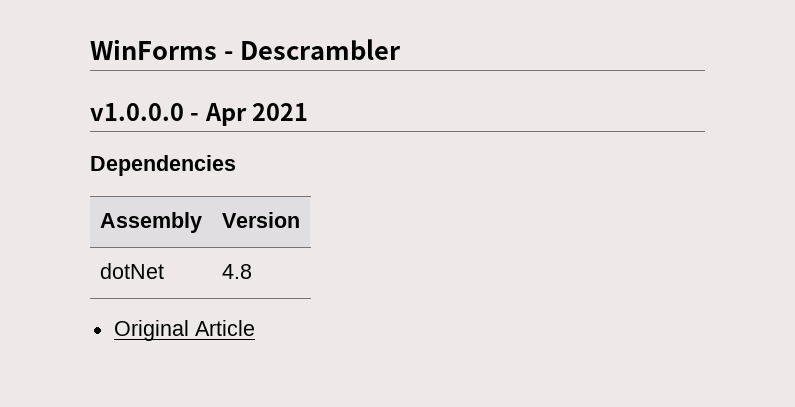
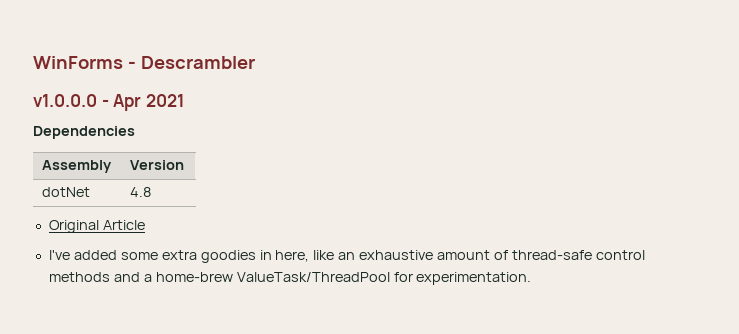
(255, 328) none -> [48,250,645,263] [48,272,532,285] // I've added some extra goodies in here, like an exhaustive amount of thread-safe control methods and a home-brew ValueTask/ThreadPool for experimentation.

